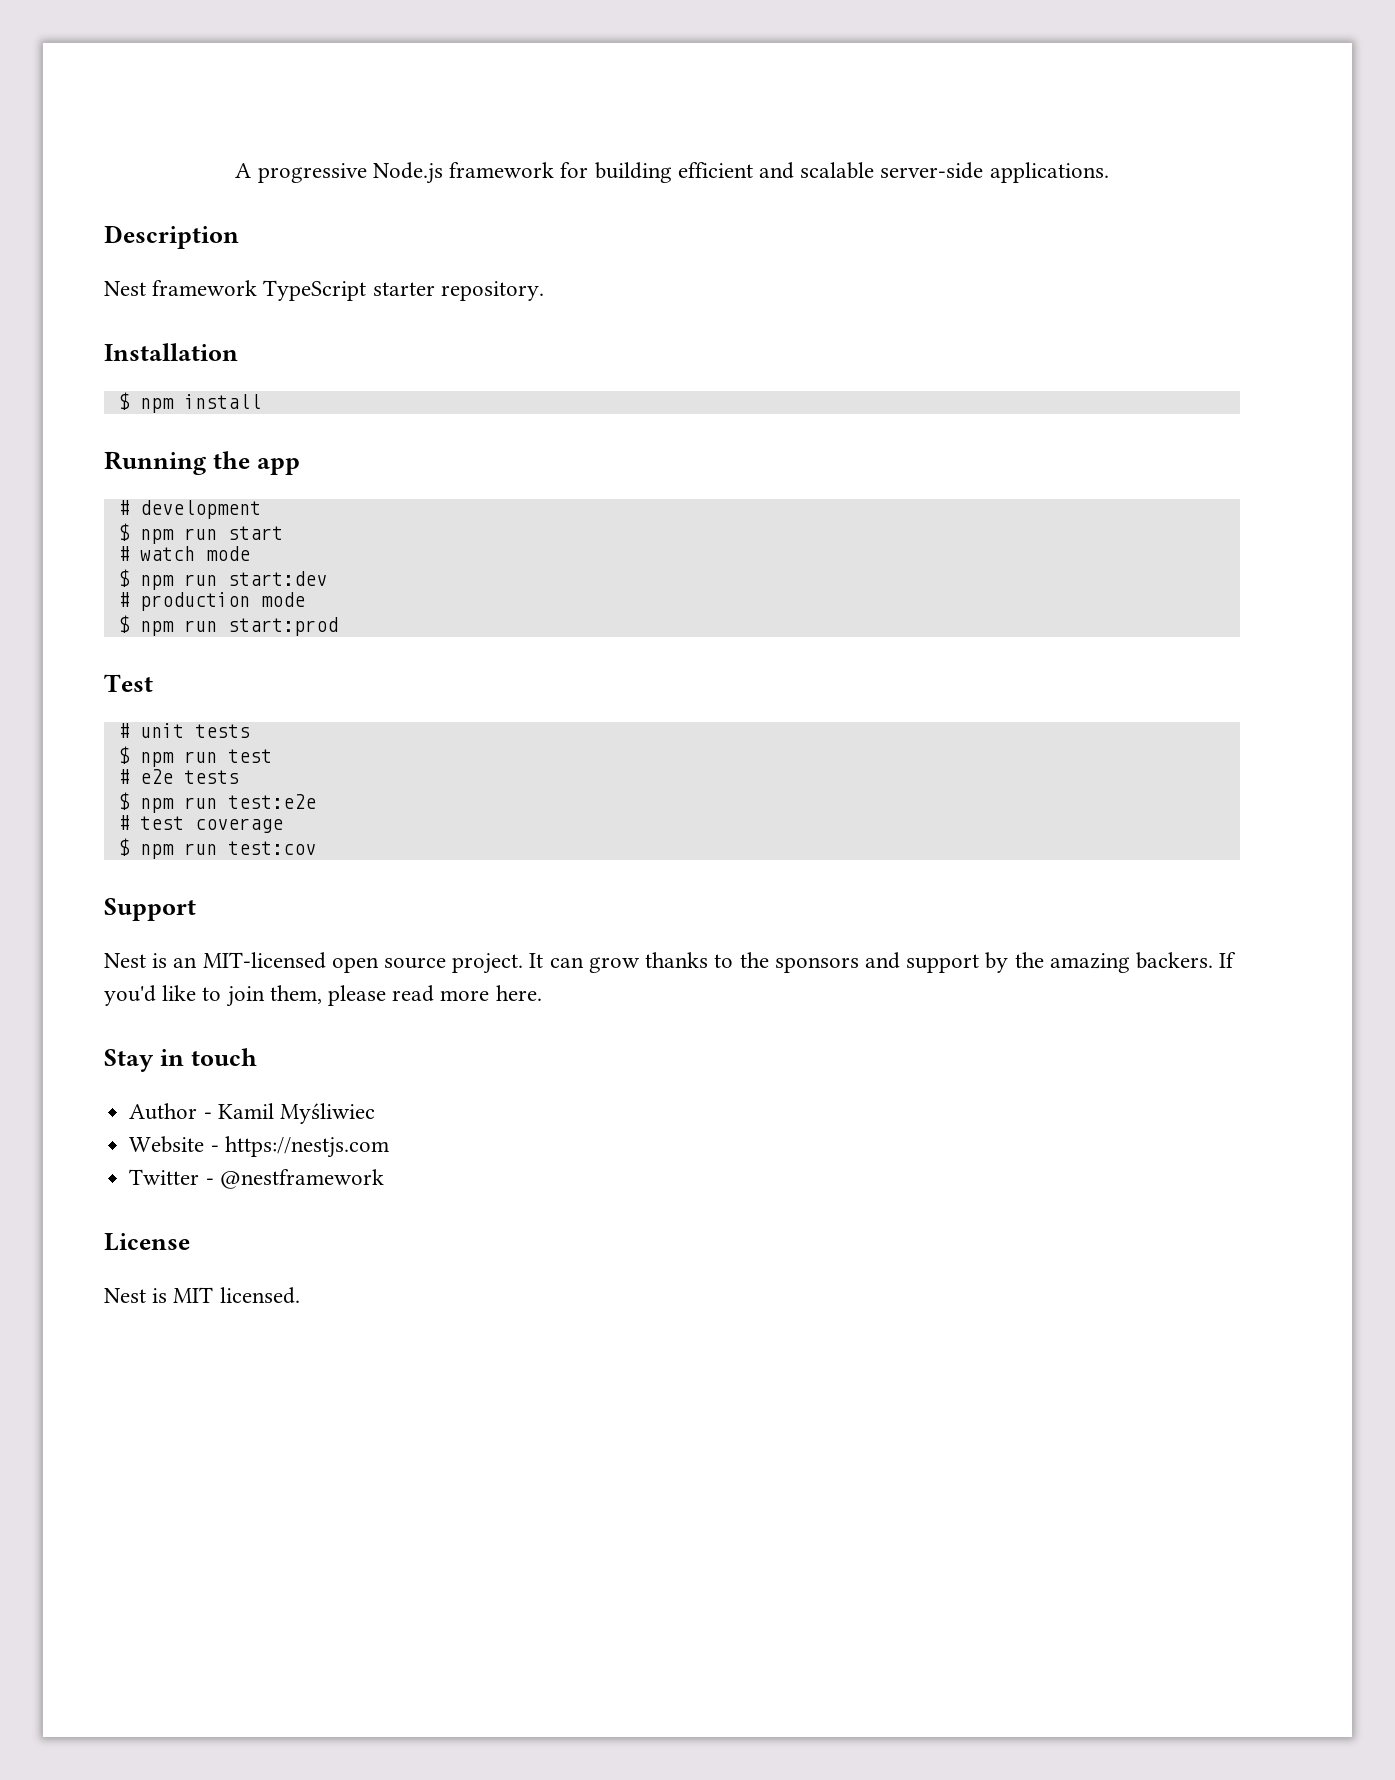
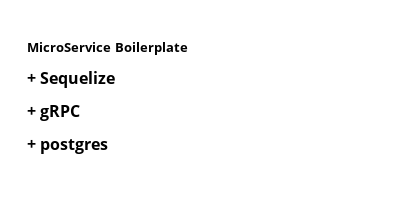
[235,162,1109,184] [104,225,239,249] [104,280,544,301] [104,343,238,361] [117,392,261,413] [104,451,300,475] [117,500,261,519] [117,523,283,544] [117,546,250,561] [117,569,327,590] [117,592,305,611] [117,615,338,636] [104,674,153,692] [117,723,250,738] [117,746,272,767] [117,769,239,784] [117,792,316,813] [117,815,283,833] [117,838,316,859] [104,898,196,921] [104,952,1237,974] [104,985,542,1007] [104,1048,257,1072] [129,1103,375,1124] [129,1136,389,1158] [129,1169,384,1189] [104,1233,190,1251] [104,1287,300,1304] A progressive Node.js framework for building efficient and scalable server-side applications. // Description // Nest framework TypeScript starter repository. // Installation // $ npm install // Running the app // # development // $ npm run start // # watch mode // $ npm run start:dev // # production mode // $ npm run start:prod // Test // # unit tests // $ npm run test // # e2e tests // $ npm run test:e2e // # test coverage // $ npm run test:cov // Support // Nest is an MIT-licensed open source project. It can grow thanks to the sponsors and support by the amazing backers. If you'd like to join them, please read more here. // Stay in touch // Author - Kamil Myśliwiec // Website - https://nestjs.com // Twitter - @nestframework // License // Nest is MIT licensed. -> [27,42,188,55] [27,71,116,88] [27,105,81,121] [27,139,109,154] MicroService Boilerplate // + Sequelize // + gRPC // + postgres

